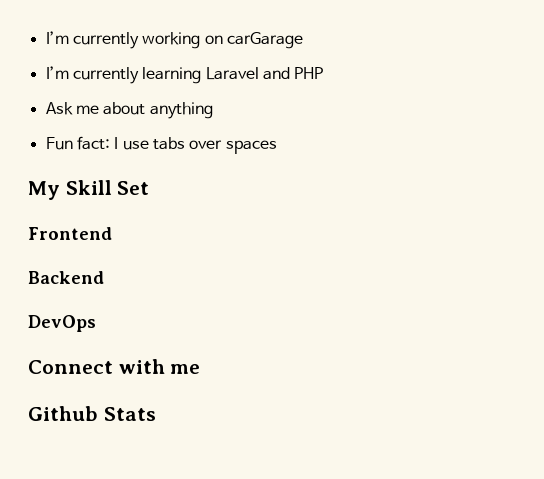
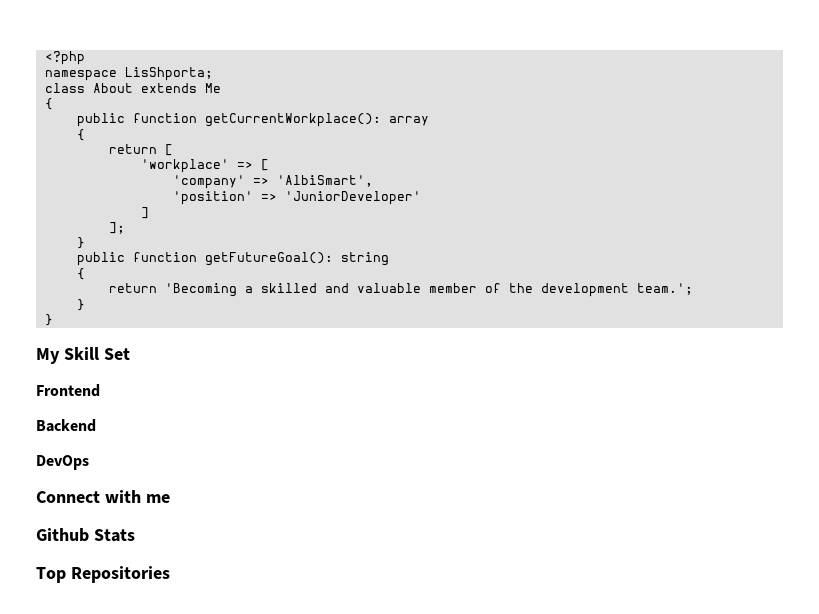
[45,31,303,49] [45,66,324,84] [45,102,213,119] [45,136,277,154] I’m currently working on carGarage // I’m currently learning Laravel and PHP // Ask me about anything // Fun fact: I use tabs over spaces -> [45,51,86,65] [45,67,214,81] [45,83,222,93] [45,98,54,110] [77,113,430,127] [77,129,86,141] [109,144,174,156] [141,159,270,173] [173,175,374,189] [173,191,422,205] [141,207,150,219] [109,222,126,234] [77,237,86,249] [77,252,390,266] [77,268,86,280] [109,283,694,297] [77,299,86,311] [45,314,54,326] <?php // namespace LisShporta; // class About extends Me // { // public function getCurrentWorkplace(): array // { // return [ // 'workplace' => [ // 'company' => 'AlbiSmart', // 'position' => 'JuniorDeveloper' // ] // ]; // } // public function getFutureGoal(): string // { // return 'Becoming a skilled and valuable member of the development team.'; // } // }
(156, 414) none -> [36,566,170,583] // Top Repositories

